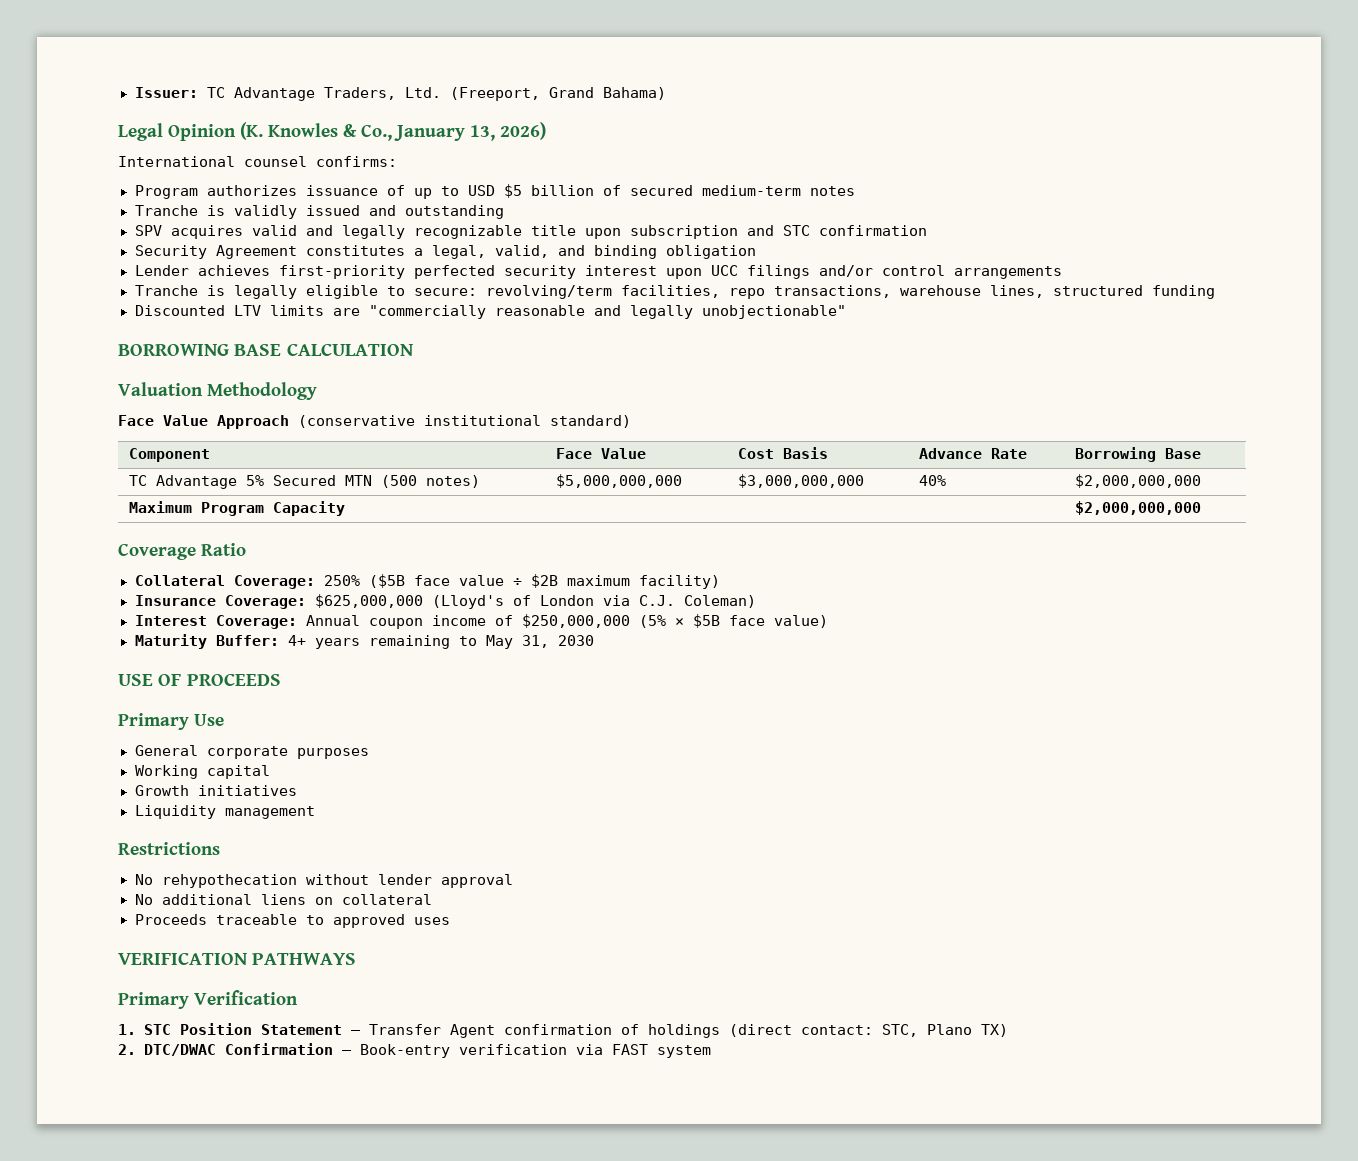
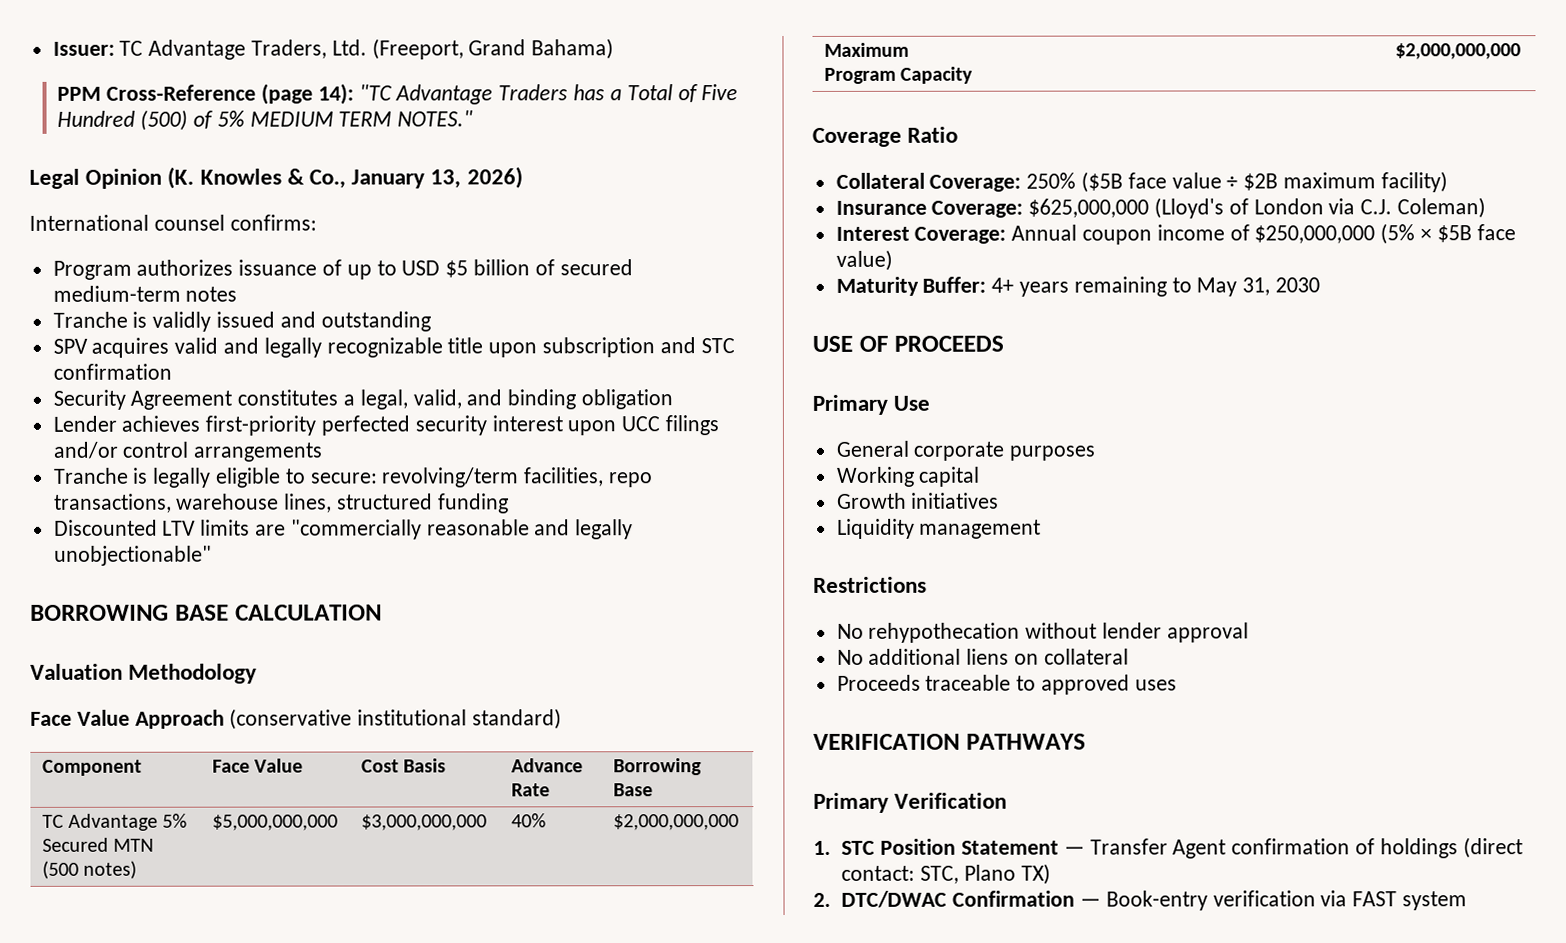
(666, 93) none -> [57,83,739,105] [57,109,474,131] // PPM Cross-Reference (page 14): "TC Advantage Traders has a Total of Five Hundred (500) of 5% MEDIUM TERM NOTES."

